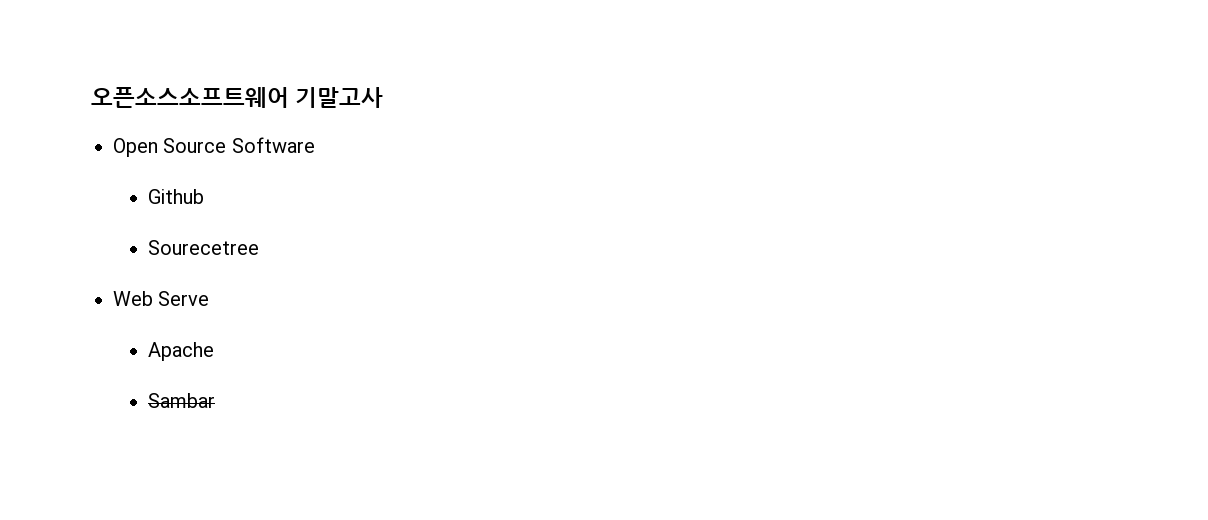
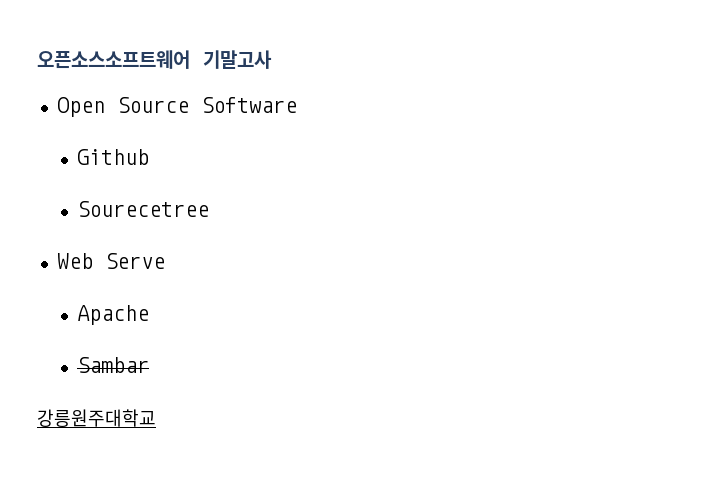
(215, 400) none -> [37,409,156,427] // 강릉원주대학교

